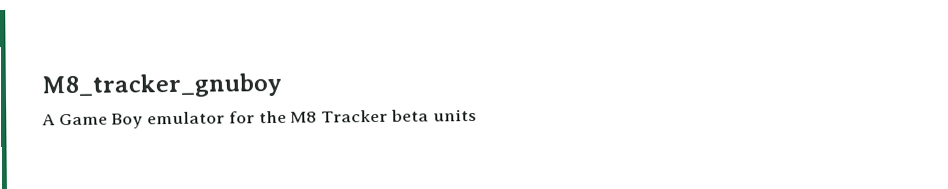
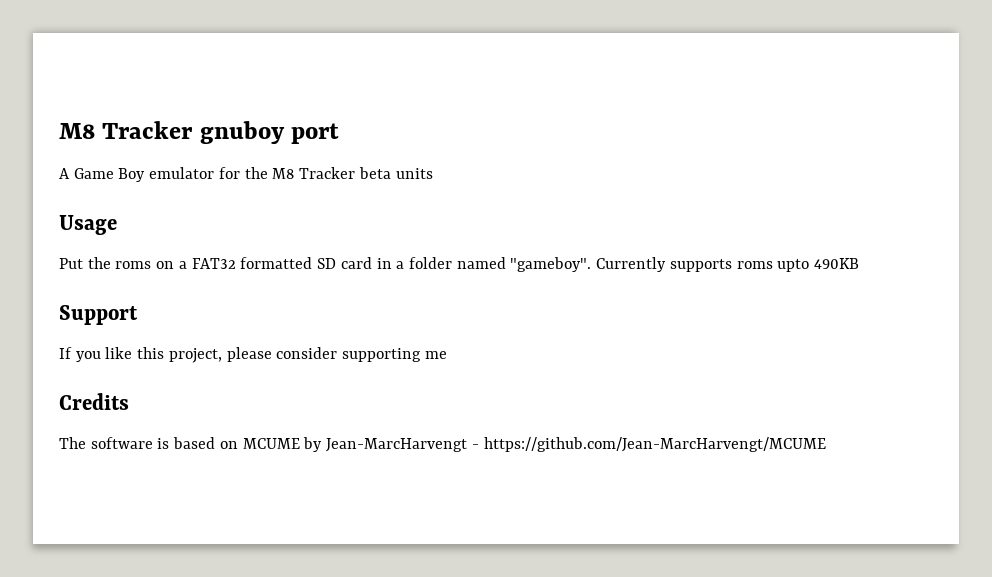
[41,72,283,99] M8_tracker_gnuboy -> [59,121,340,144] M8 Tracker gnuboy port
(477, 115) none -> [59,215,117,235] [59,257,860,272] [59,305,138,325] [59,347,447,363] [59,393,129,410] [59,437,826,452] // Usage // Put the roms on a FAT32 formatted SD card in a folder named "gameboy". Currently supports roms upto 490KB // Support // If you like this project, please consider supporting me // Credits // The software is based on MCUME by Jean-MarcHarvengt - https://github.com/Jean-MarcHarvengt/MCUME

